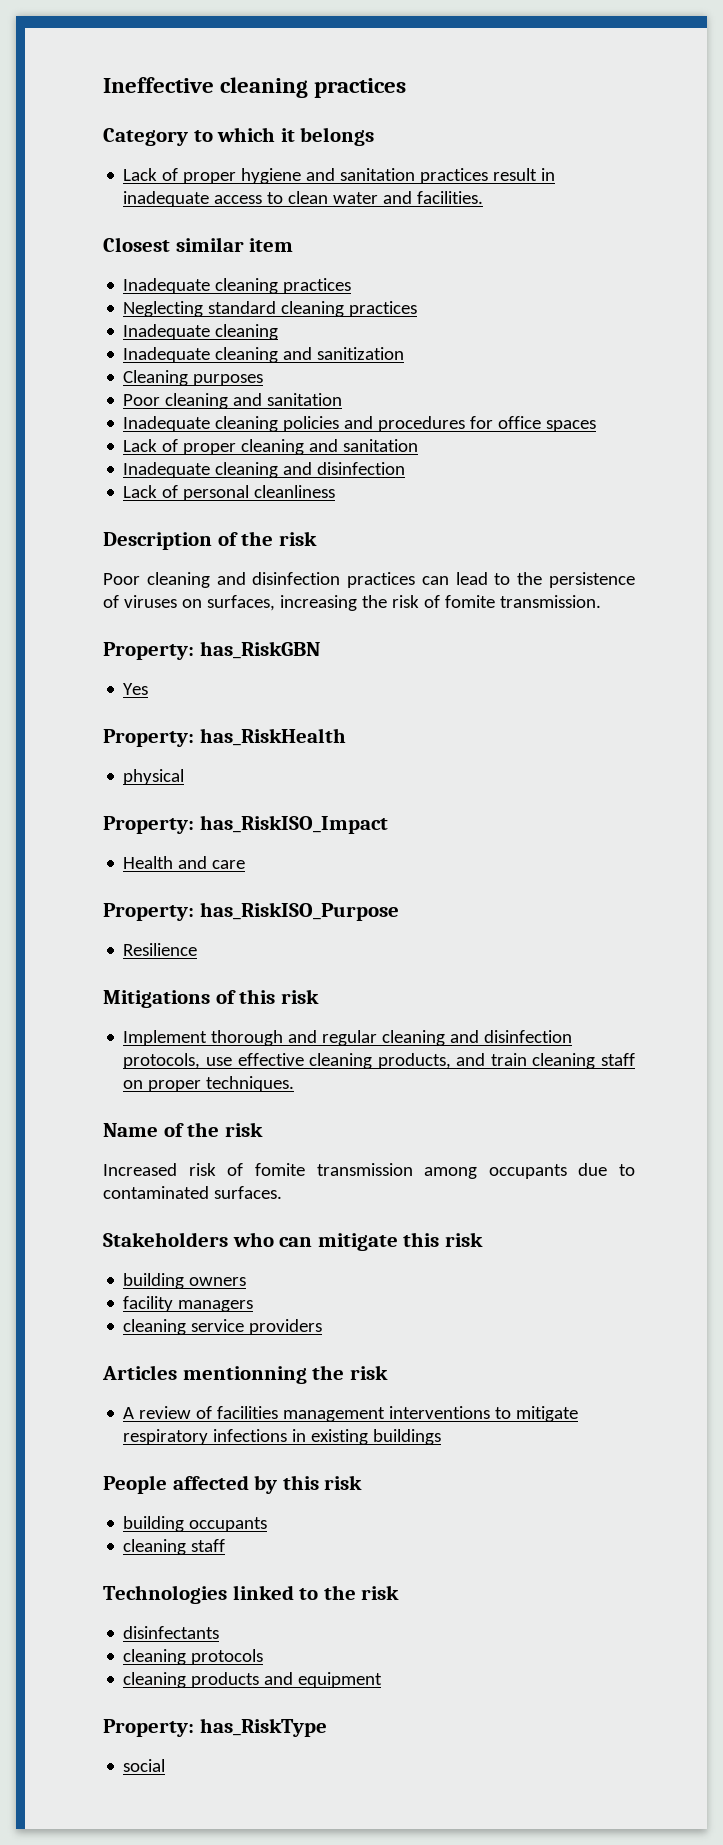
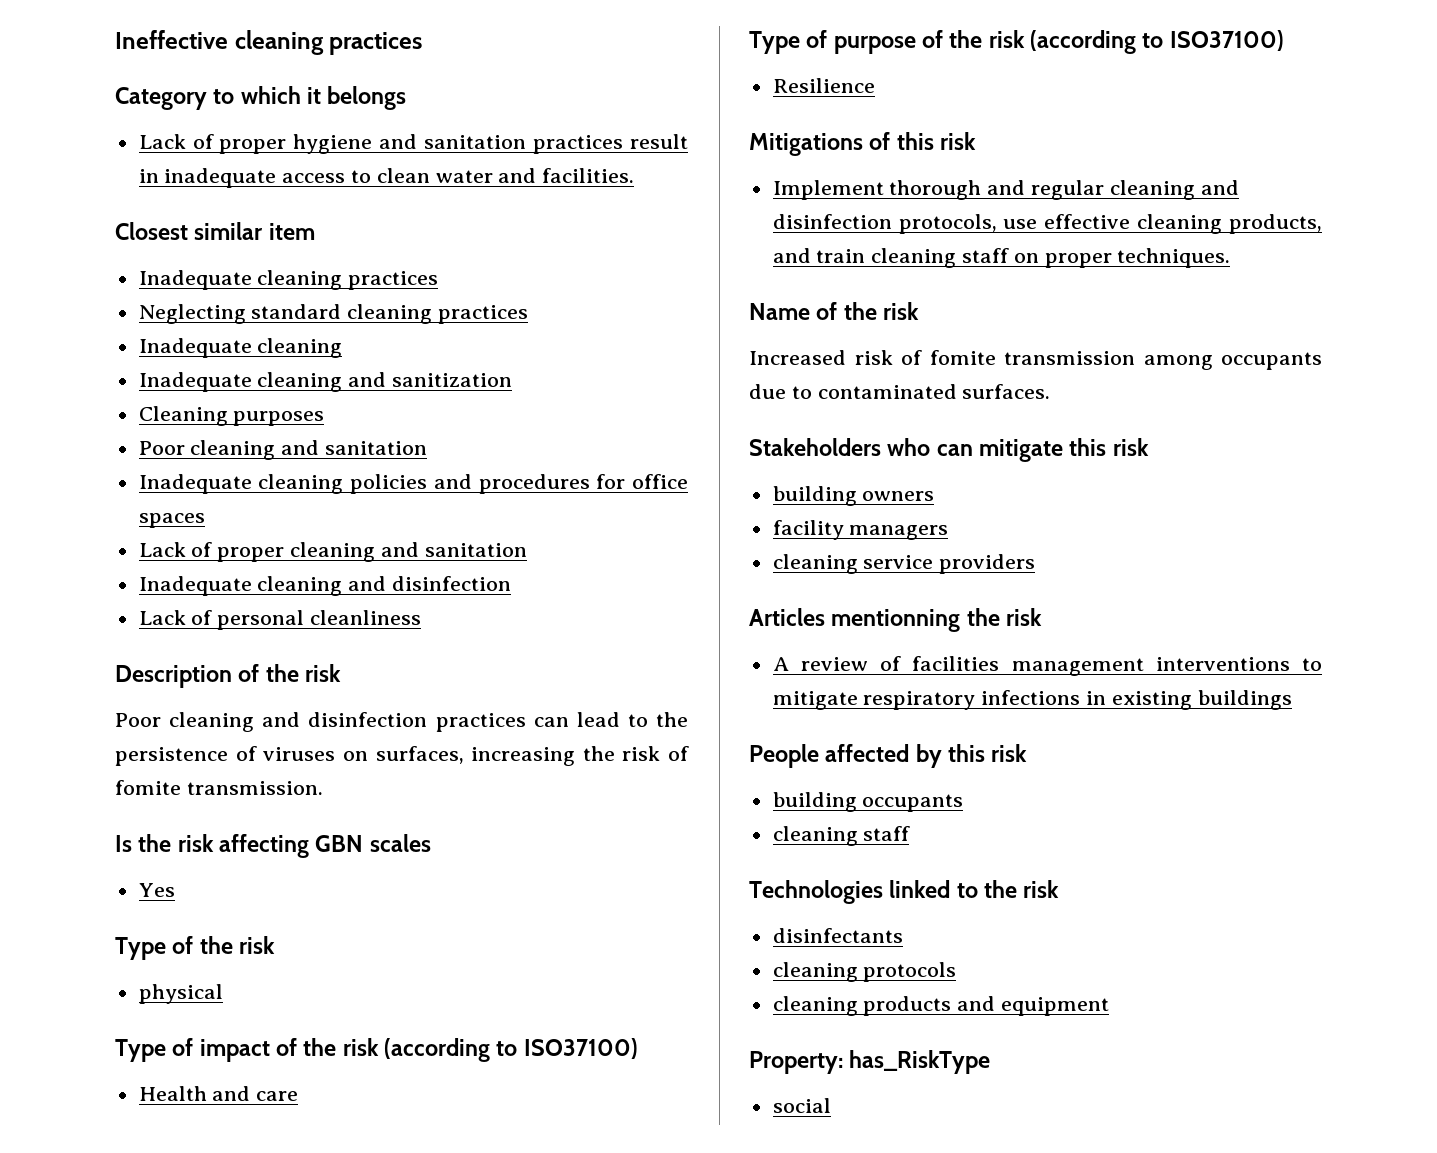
[103,641,320,660] [123,683,149,695] [103,728,346,747] [123,769,185,785] [103,815,388,834] [123,856,246,869] [103,902,399,921] Property: has_RiskGBN // Yes // Property: has_RiskHealth // physical // Property: has_RiskISO_Impact // Health and care // Property: has_RiskISO_Purpose -> [115,834,431,858] [138,883,175,897] [115,936,276,960] [138,984,223,1004] [115,1038,638,1062] [138,1086,299,1101] [749,30,1284,54] Is the risk affecting GBN scales // Yes // Type of the risk // physical // Type of impact of the risk (according to ISO37100) // Health and care // Type of purpose of the risk (according to ISO37100)

